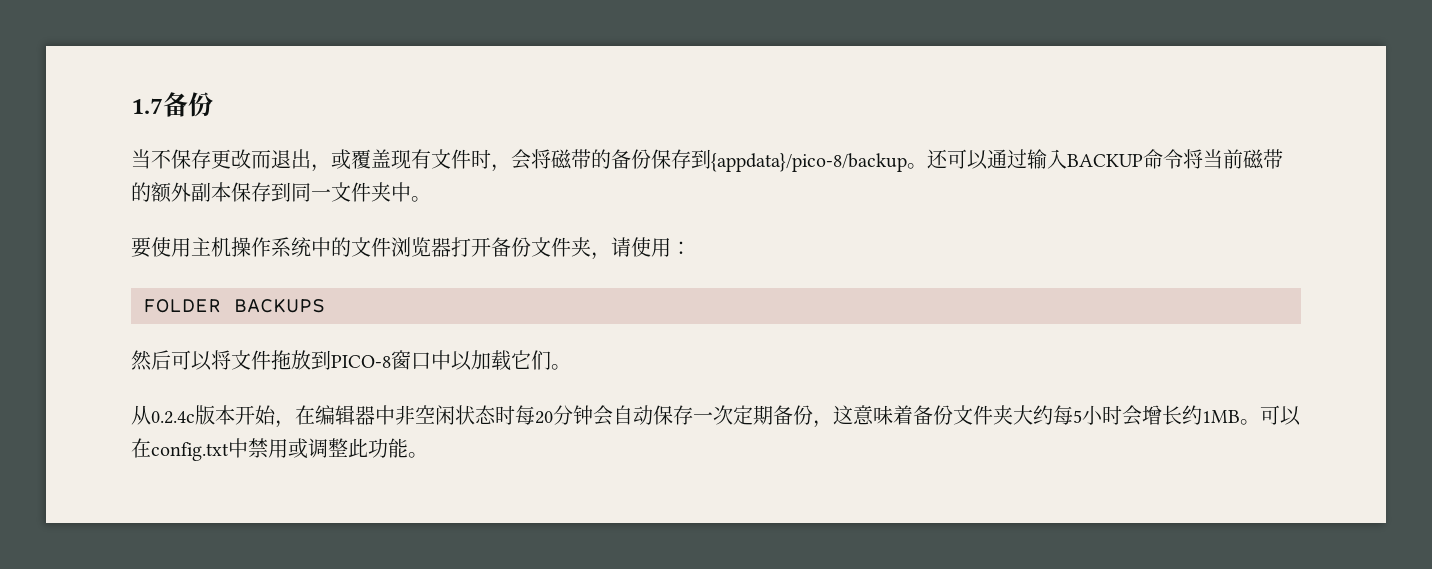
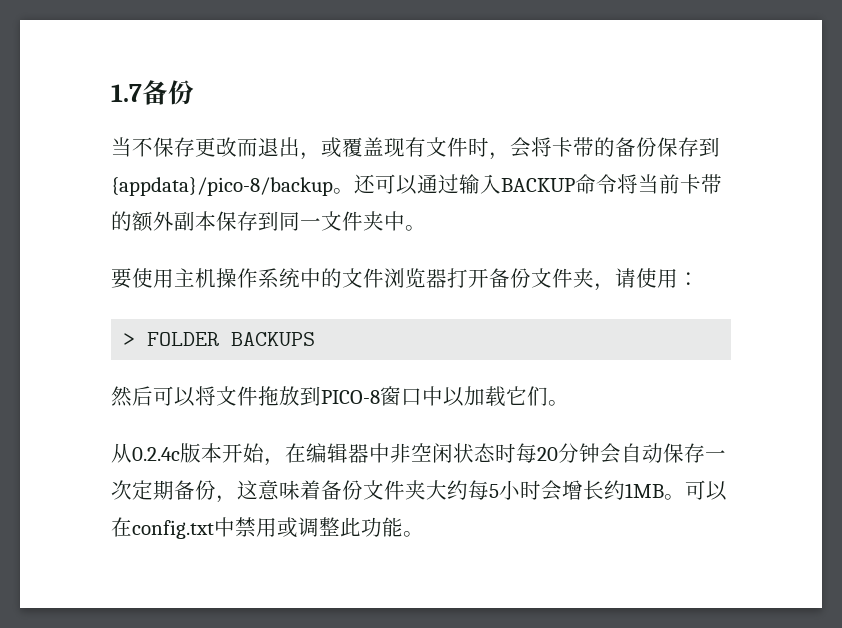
[551,149,572,170] 磁 -> [552,137,573,157] 卡
[1243,149,1264,170] 磁 -> [680,174,701,194] 卡
(691, 248) none -> [123,333,136,346] >

